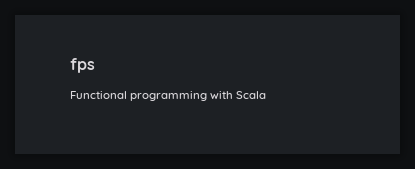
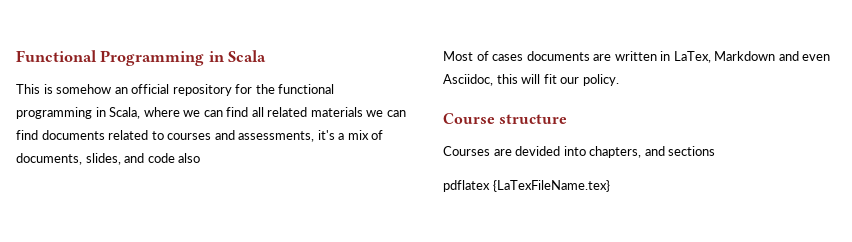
[70,58,95,73] [70,91,267,101] fps // Functional programming with Scala -> [16,50,267,66] [16,84,335,96] [16,107,406,119] [16,130,384,142] [16,153,201,165] [443,51,831,63] [443,74,619,86] [443,113,568,124] [443,146,716,158] [443,180,610,192] Functional Programming in Scala // This is somehow an official repository for the functional programming in Scala, where we can find all related materials we can find documents related to courses and assessments, it's a mix of documents, slides, and code also // Most of cases documents are written in LaTex, Markdown and even Asciidoc, this will fit our policy. // Course structure // Courses are devided into chapters, and sections // pdflatex {LaTexFileName.tex}

